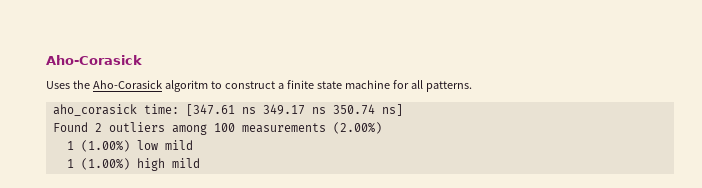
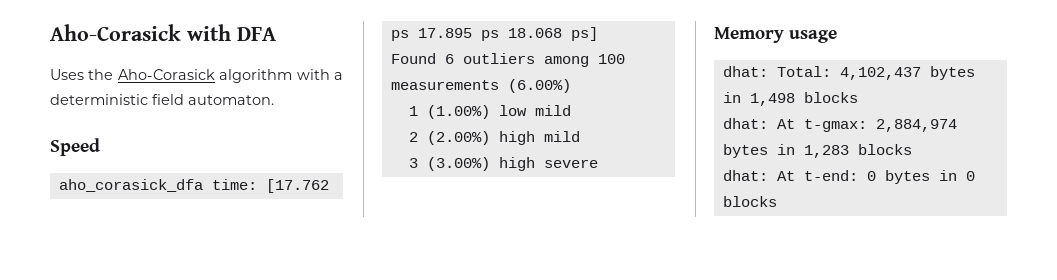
[46,55,142,65] Aho-Corasick -> [50,24,276,41] Aho-Corasick with DFA
[164,80,472,92] [52,104,403,116] algoritm to construct a finite state machine for all patterns. // aho_corasick time: [347.61 ns 349.17 ns 350.74 ns] -> [219,69,343,83] [50,94,274,105] [50,138,100,156] [58,179,329,193] [390,27,598,41] algorithm with a deterministic field automaton. // Speed // aho_corasick_dfa time: [17.762 ps 17.895 ps 18.068 ps]
[94,123,102,132] 2 -> [444,54,454,64] 6
[332,122,382,134] (2.00%) -> [507,79,571,93] (6.00%)
[66,158,130,170] 1 (1.00%) -> [408,131,490,145] 2 (2.00%)
(200, 163) none -> [408,157,598,171] [714,27,838,43] [722,66,975,80] [722,92,858,106] [722,118,957,132] [722,144,912,158] [722,170,975,184] [722,196,777,207] // 3 (3.00%) high severe // Memory usage // dhat: Total: 4,102,437 bytes in 1,498 blocks // dhat: At t-gmax: 2,884,974 bytes in 1,283 blocks // dhat: At t-end: 0 bytes in 0 blocks

